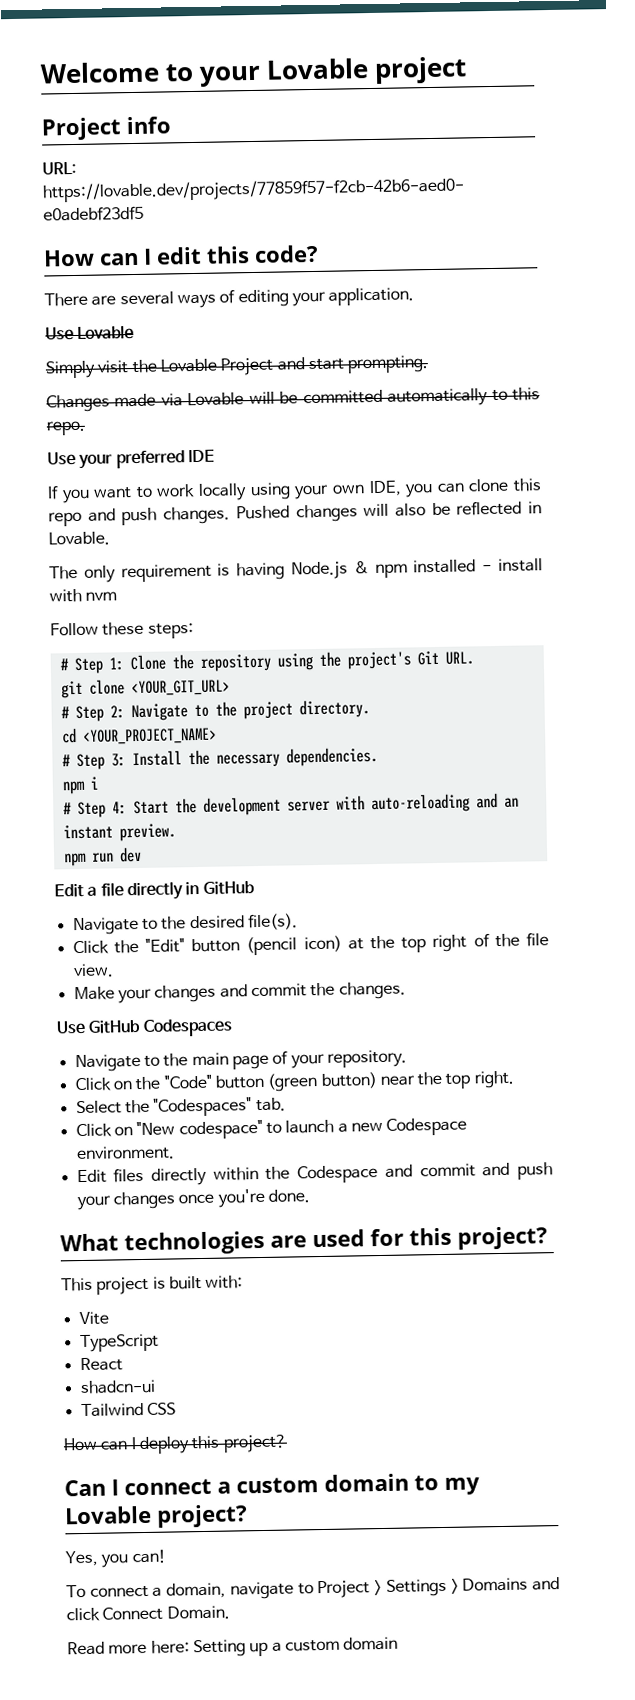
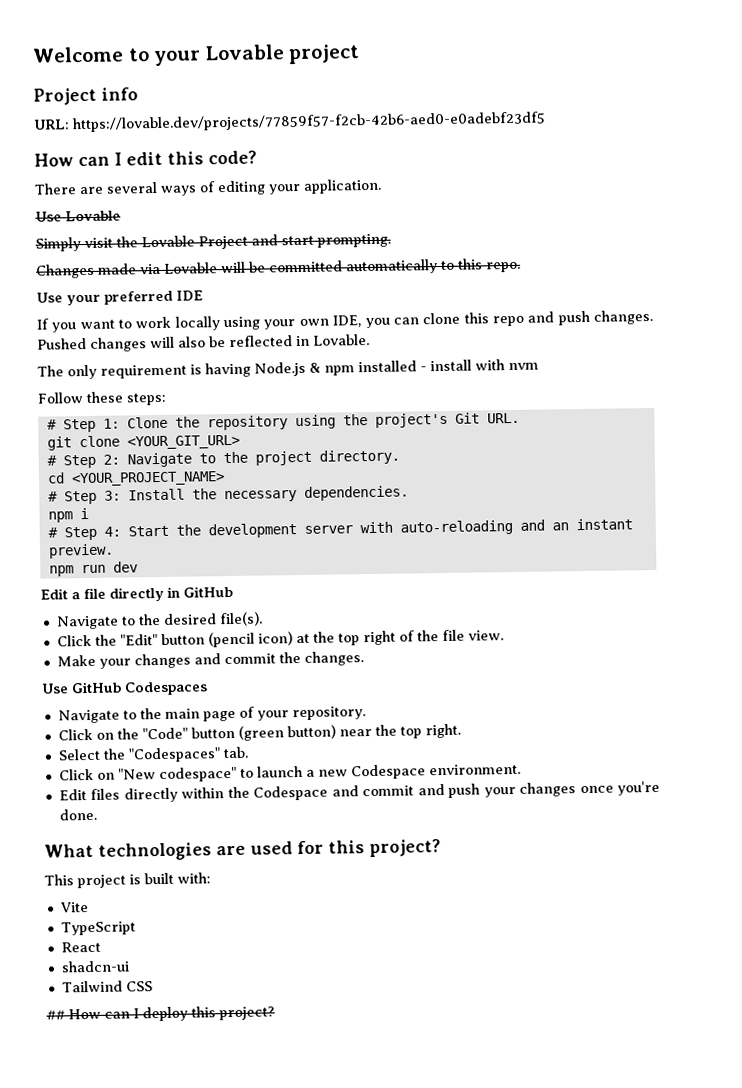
(176, 1408) none -> [46,1010,65,1020] ##
[64,1473,480,1497] [64,1504,248,1528] [65,1549,166,1568] [66,1577,560,1600] [66,1605,230,1622] [67,1636,399,1658] // Can I connect a custom domain to my Lovable project? // Yes, you can! // To connect a domain, navigate to Project > Settings > Domains and click Connect Domain. // Read more here: Setting up a custom domain -> (275, 1013) none

